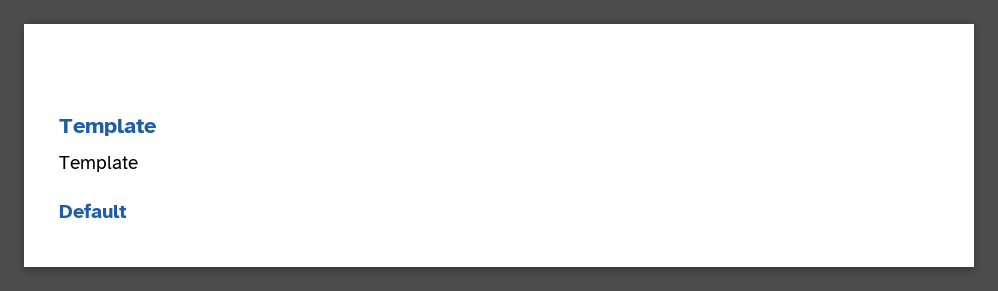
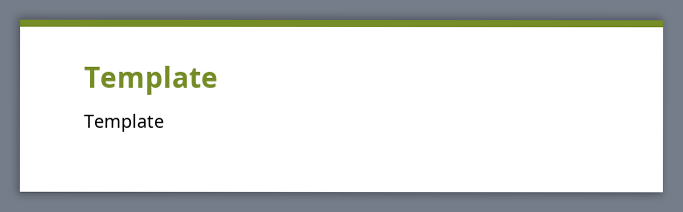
[59,203,127,218] // Default -> (164, 122) none

